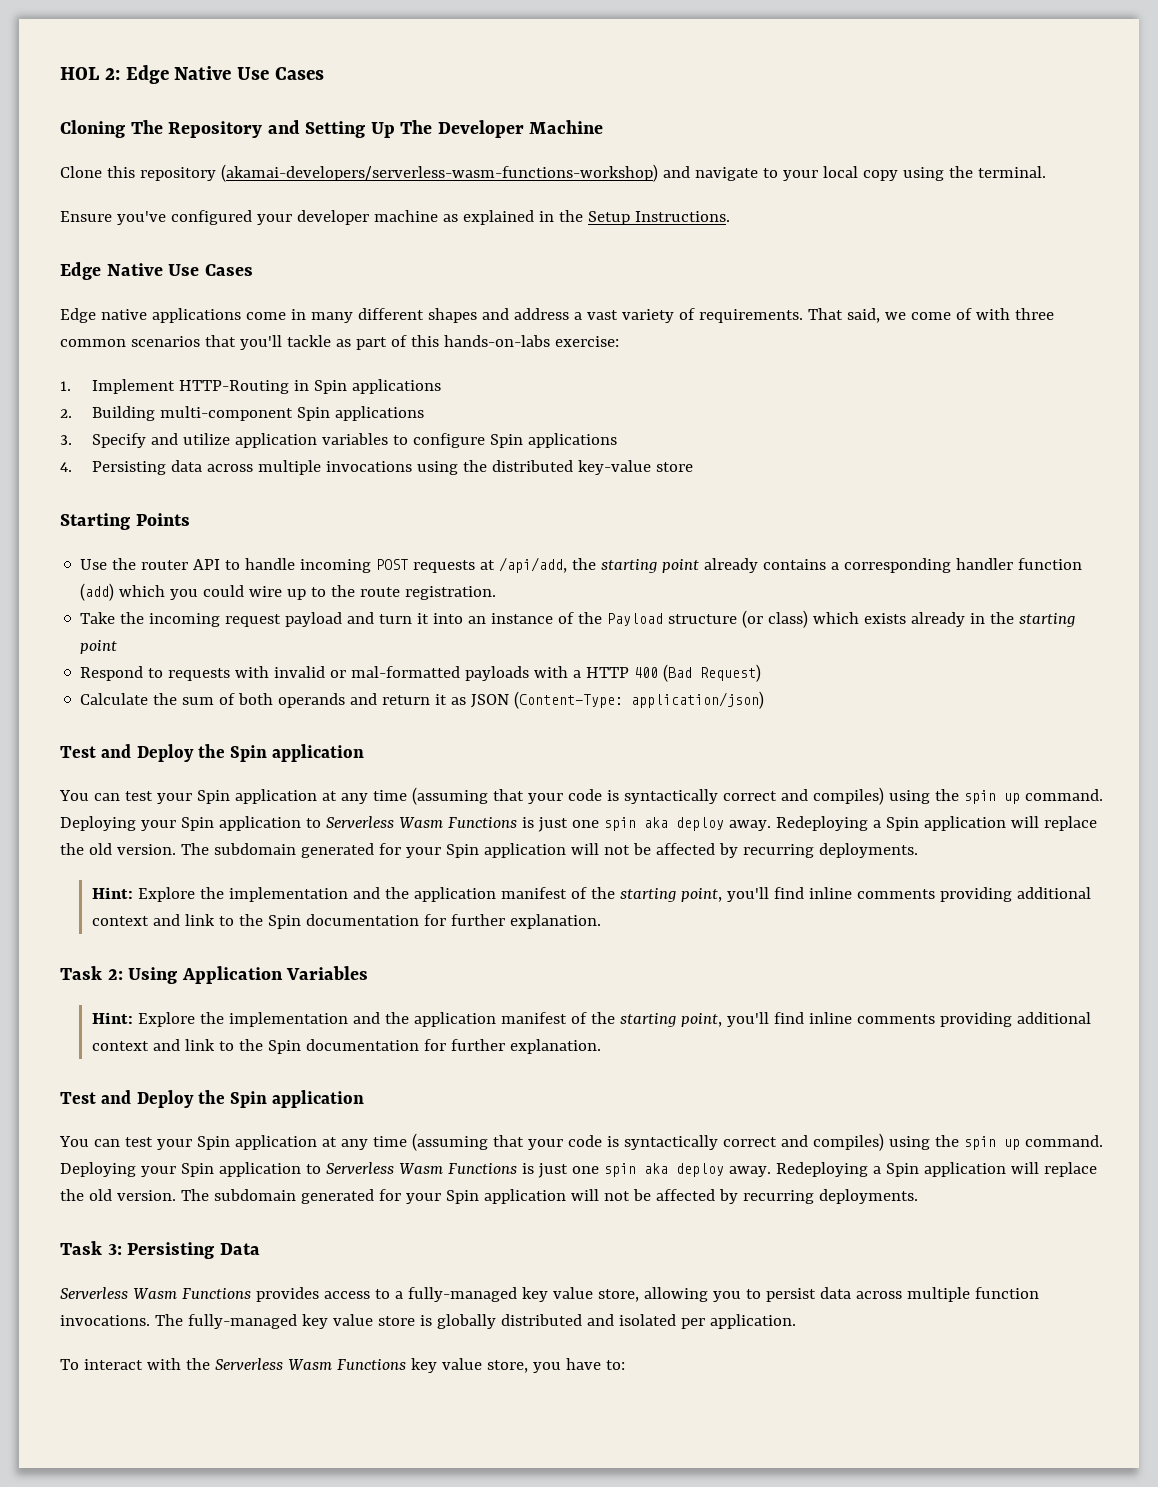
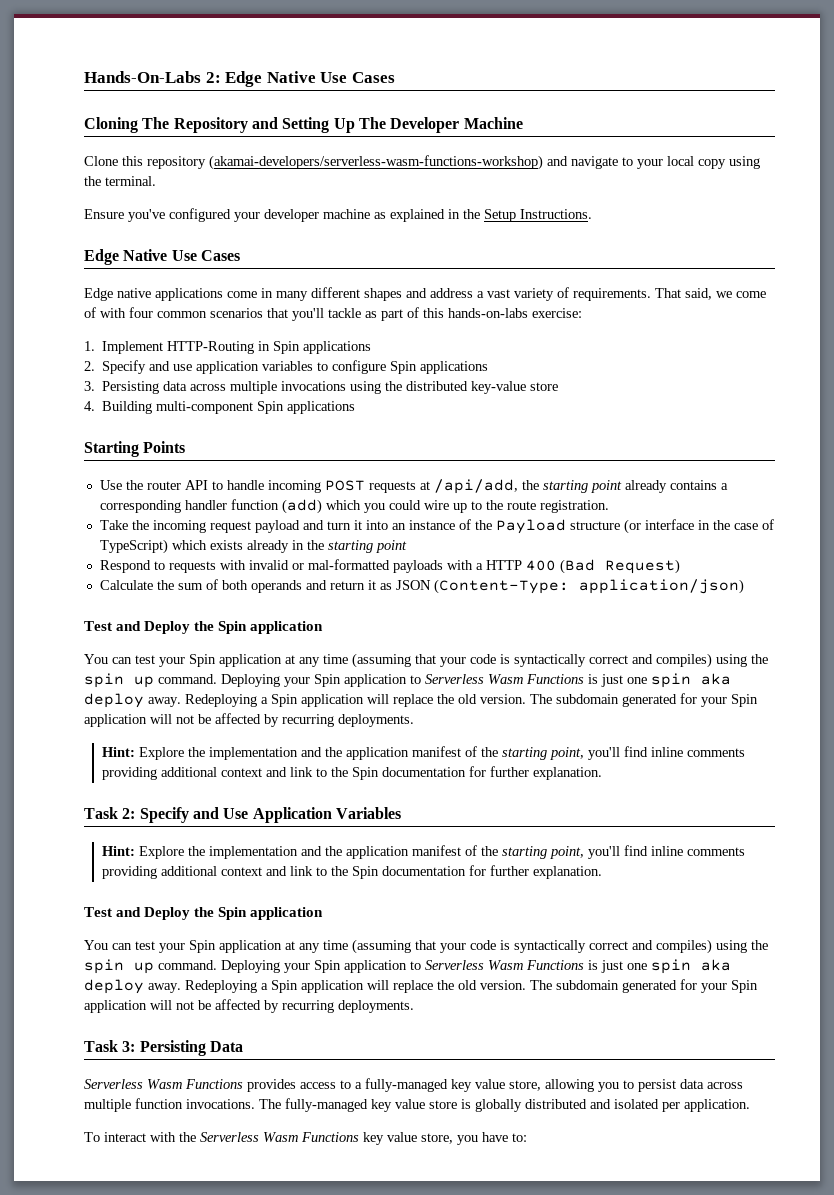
[60,67,99,80] HOL -> [84,71,201,83] Hands-On-Labs
[1014,308,1054,320] three -> [129,307,153,318] four
[92,406,425,421] [60,433,231,448] Building multi-component Spin applications // 3. Specify and utilize -> [102,360,193,374] Specify and use
[60,462,72,472] 4. -> [84,381,95,391] 3.
(694, 467) none -> [84,401,356,414] // 4. Building multi-component Spin applications
[768,610,809,628] class) -> [644,519,774,530] [99,539,168,554] interface in the case of TypeScript)
[128,967,178,984] Using -> [139,807,249,823] Specify and Use

